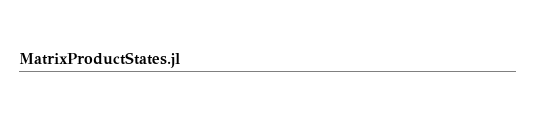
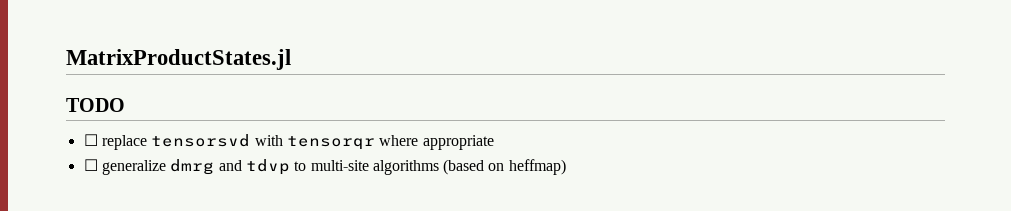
(180, 60) none -> [66,98,125,112] [83,134,494,150] [83,159,566,175] // TODO // ☐ replace tensorsvd with tensorqr where appropriate // ☐ generalize dmrg and tdvp to multi-site algorithms (based on heffmap)

